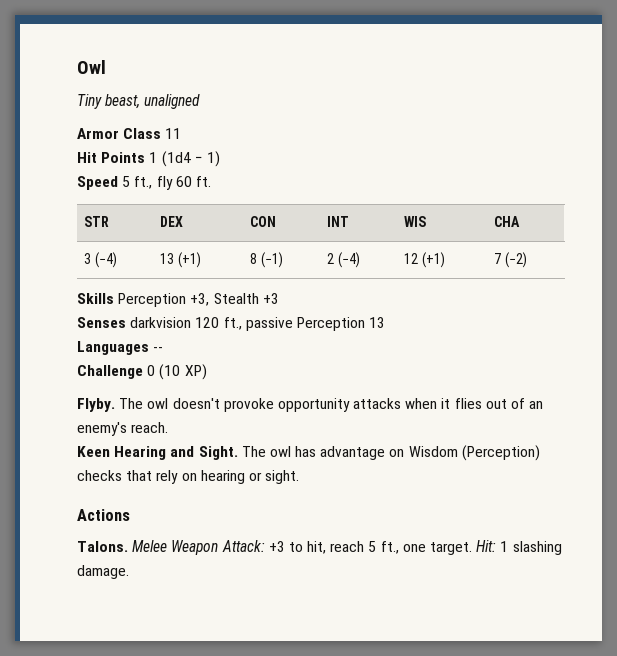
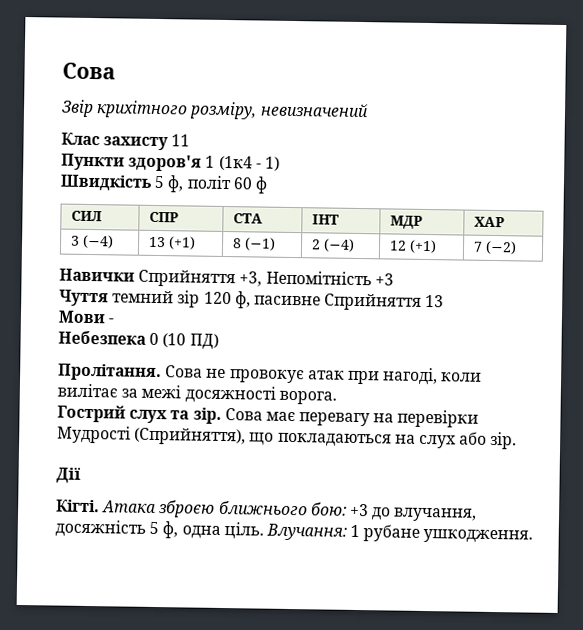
[77,60,106,74] [77,94,201,109] [77,128,182,139] [77,151,220,167] [77,176,211,190] [83,216,109,227] [159,216,183,227] [249,216,276,227] [326,216,349,227] [403,216,426,227] [493,216,520,227] Owl // Tiny beast, unaligned // Armor Class 11 // Hit Points 1 (1d4 − 1) // Speed 5 ft., fly 60 ft. // STR | DEX | CON | INT | WIS | CHA -> [62,62,116,80] [61,99,369,120] [61,132,191,151] [61,153,280,172] [60,174,268,194] [70,210,102,222] [148,211,179,223] [232,213,263,224] [311,214,339,225] [389,215,423,230] [473,216,505,228] Сова // Звір крихітного розміру, невизначений // Клас захисту 11 // Пункти здоров'я 1 (1к4 - 1) // Швидкість 5 ф, політ 60 ф // СИЛ | СПР | СТА | ІНТ | МДР | ХАР
[77,293,279,307] [77,317,386,331] [77,341,164,355] [77,364,207,380] [77,398,544,412] [77,422,169,436] [77,445,540,461] [77,470,300,484] [77,509,130,521] [77,540,562,555] [77,565,129,579] Skills Perception +3, Stealth +3 // Senses darkvision 120 ft., passive Perception 13 // Languages -- // Challenge 0 (10 XP) // Flyby. The owl doesn't provoke opportunity attacks when it flies out of an enemy's reach. // Keen Hearing and Sight. The owl has advantage on Wisdom (Perception) checks that rely on hearing or sight. // Actions // Talons. Melee Weapon Attack: +3 to hit, reach 5 ft., one target. Hit: 1 slashing damage. -> [59,268,394,288] [59,289,445,311] [58,310,115,324] [58,330,219,350] [58,363,483,386] [57,383,337,405] [57,404,480,428] [57,425,518,450] [56,466,81,483] [56,499,478,522] [55,519,534,544] Навички Сприйняття +3, Непомітність +3 // Чуття темний зір 120 ф, пасивне Сприйняття 13 // Мови - // Небезпека 0 (10 ПД) // Пролітання. Сова не провокує атак при нагоді, коли вилітає за межі досяжності ворога. // Гострий слух та зір. Сова має перевагу на перевірки Мудрості (Сприйняття), що покладаються на слух або зір. // Дії // Кігті. Атака зброєю ближнього бою: +3 до влучання, досяжність 5 ф, одна ціль. Влучання: 1 рубане ушкодження.

